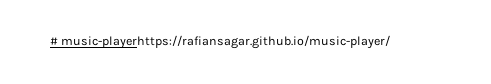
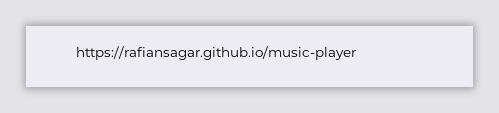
[50,35,391,49] # music-playerhttps://rafiansagar.github.io/music-player/ -> [76,46,356,60] https://rafiansagar.github.io/music-player

